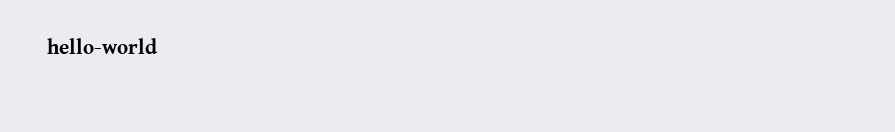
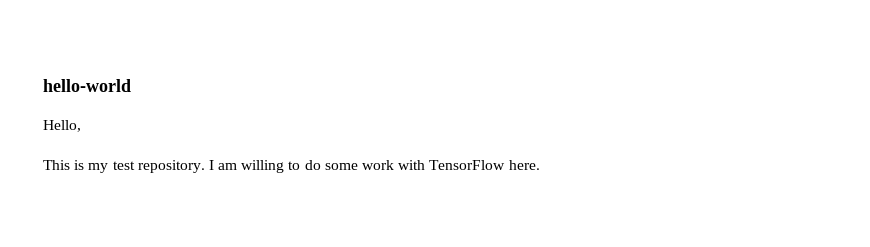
(157, 46) none -> [43,120,81,132] [43,160,540,173] // Hello, // This is my test repository. I am willing to do some work with TensorFlow here.

